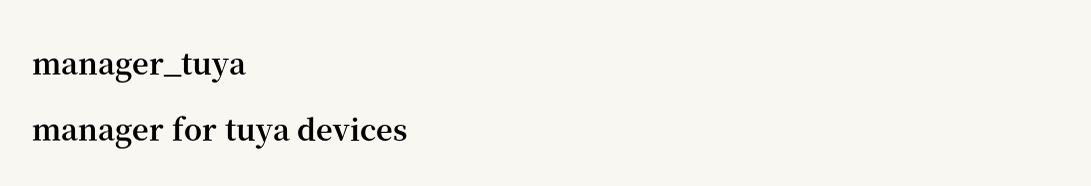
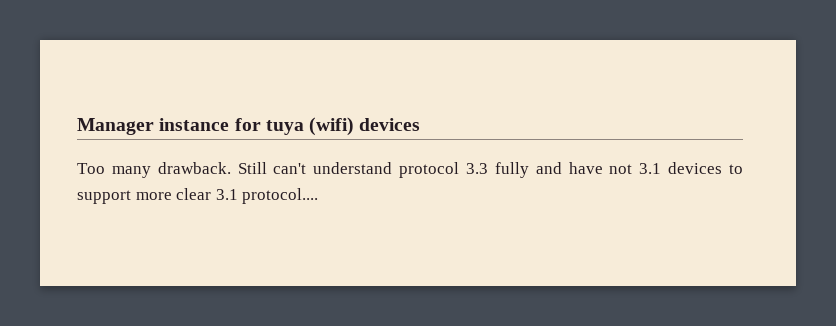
[32,53,247,83] [31,124,164,149] manager_tuya // manager -> [77,118,230,135] Manager instance
[296,116,408,141] devices -> [309,117,421,136] [77,162,743,178] [77,188,319,204] (wifi) devices // Too many drawback. Still can't understand protocol 3.3 fully and have not 3.1 devices to support more clear 3.1 protocol....

